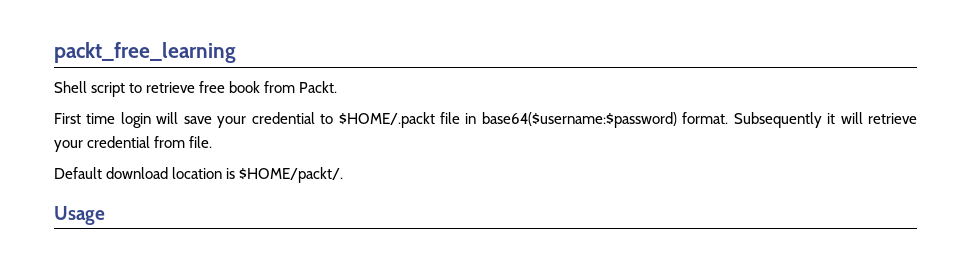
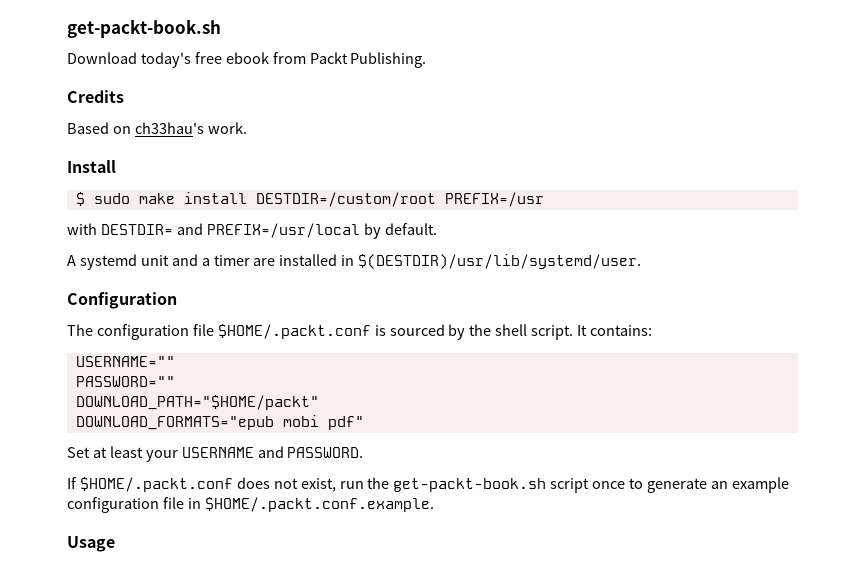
[54,42,236,63] [54,81,338,97] [54,112,917,128] [54,136,213,152] [54,167,344,183] packt_free_learning // Shell script to retrieve free book from Packt. // First time login will save your credential to $HOME/.packt file in base64($username:$password) format. Subsequently it will retrieve your credential from file. // Default download location is $HOME/packt/. -> [67,19,221,38] [67,52,427,68] [67,90,124,103] [67,122,247,134] [67,160,116,173] [75,192,544,207] [67,223,437,239] [67,254,642,270] [67,292,177,309] [67,324,653,340] [75,356,175,367] [75,376,175,387] [75,395,319,410] [75,415,364,430] [67,446,364,462] [67,477,789,493] [67,497,434,513] get-packt-book.sh // Download today's free ebook from Packt Publishing. // Credits // Based on ch33hau's work. // Install // $ sudo make install DESTDIR=/custom/root PREFIX=/usr // with DESTDIR= and PREFIX=/usr/local by default. // A systemd unit and a timer are installed in $(DESTDIR)/usr/lib/systemd/user. // Configuration // The configuration file $HOME/.packt.conf is sourced by the shell script. It contains: // USERNAME="" // PASSWORD="" // DOWNLOAD_PATH="$HOME/packt" // DOWNLOAD_FORMATS="epub mobi pdf" // Set at least your USERNAME and PASSWORD. // If $HOME/.packt.conf does not exist, run the get-packt-book.sh script once to generate an example configuration file in $HOME/.packt.conf.example.

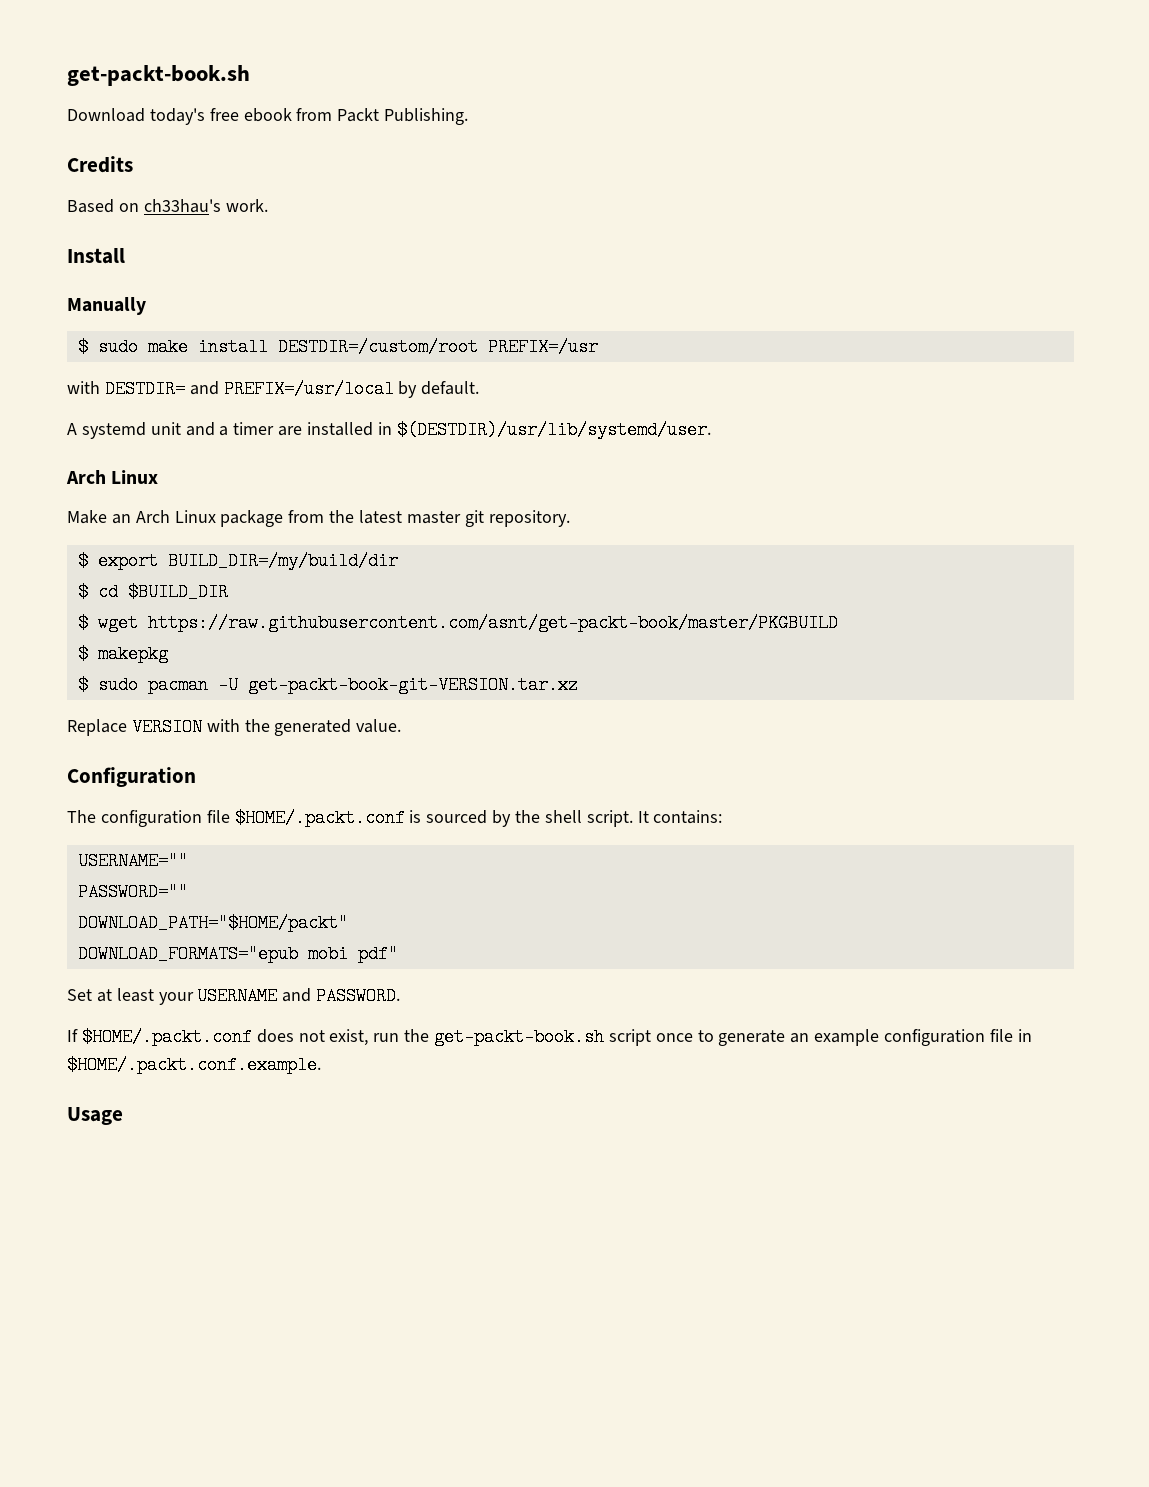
(116, 166) none -> [67,297,146,315] // Manually
(642, 261) none -> [66,470,159,484] [67,510,570,527] [77,552,398,570] [77,583,228,601] [77,614,838,632] [77,645,168,663] [77,676,578,694] [67,718,402,736] // Arch Linux // Make an Arch Linux package from the latest master git repository. // $ export BUILD_DIR=/my/build/dir // $ cd $BUILD_DIR // $ wget https://raw.githubusercontent.com/asnt/get-packt-book/master/PKGBUILD // $ makepkg // $ sudo pacman -U get-packt-book-git-VERSION.tar.xz // Replace VERSION with the generated value.

